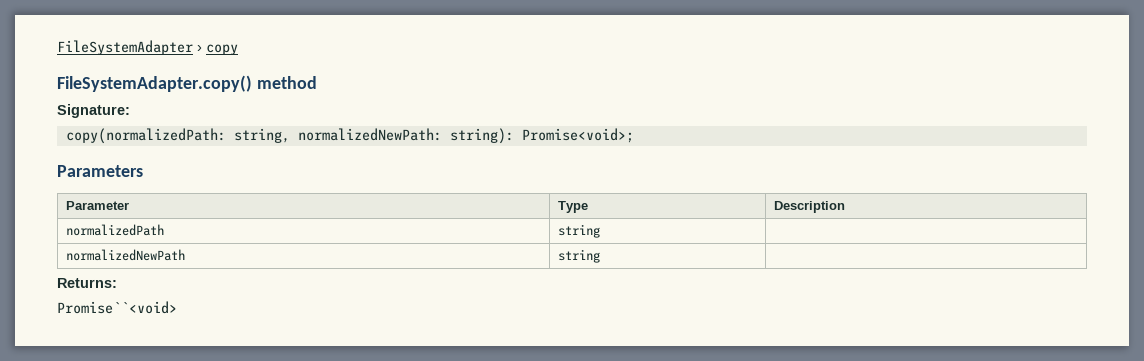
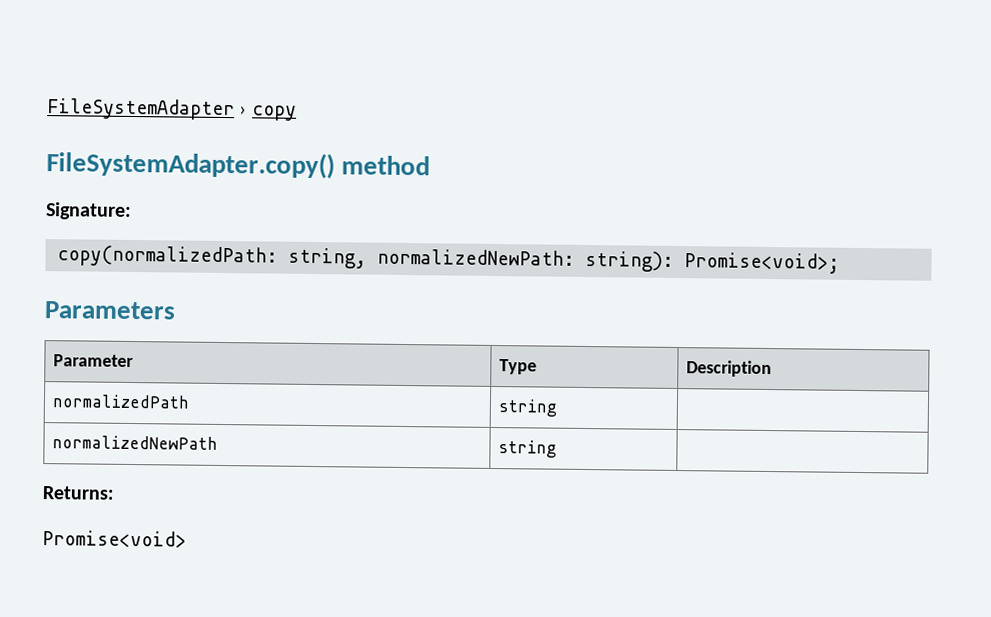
[57,301,177,314] Promise``<void> -> [42,530,187,548] Promise<void>

